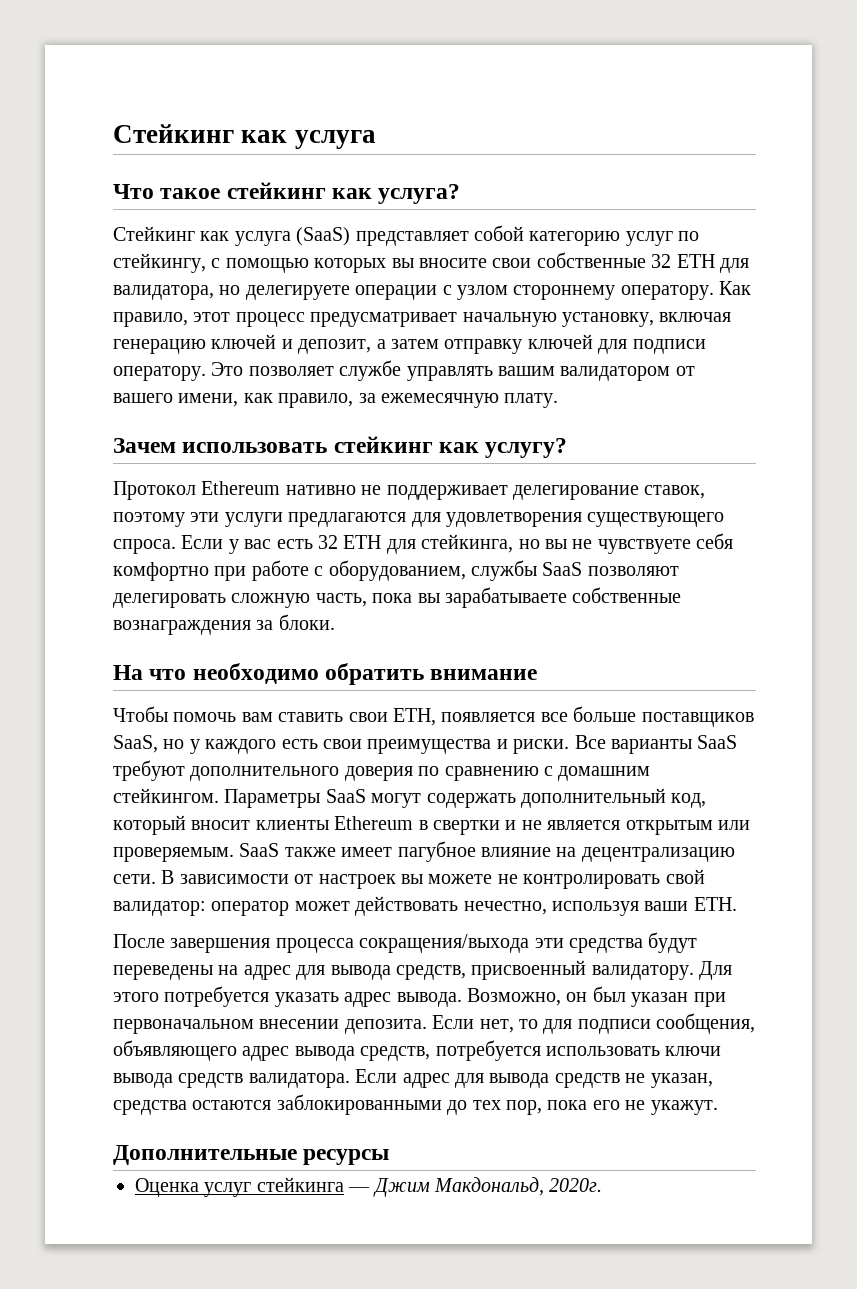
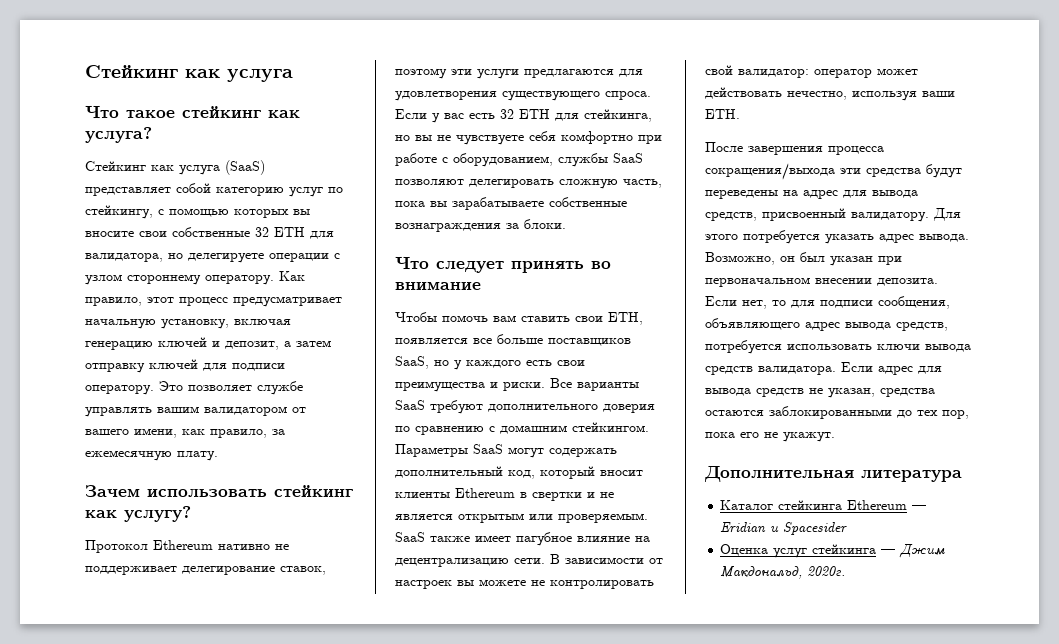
[113,663,425,685] На что необходимо обратить -> [395,256,611,273] Что следует принять во
[113,1145,390,1165] Дополнительные ресурсы -> [704,466,962,482] [720,500,927,510] [720,522,848,535] Дополнительная литература // Каталог стейкинга Ethereum — Eridian и Spacesider

